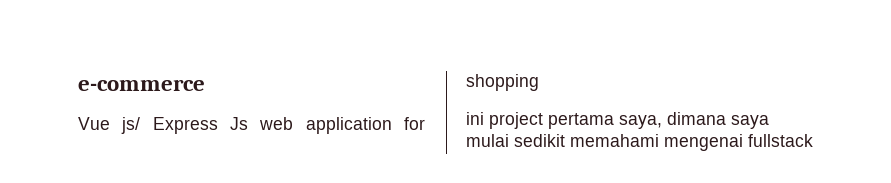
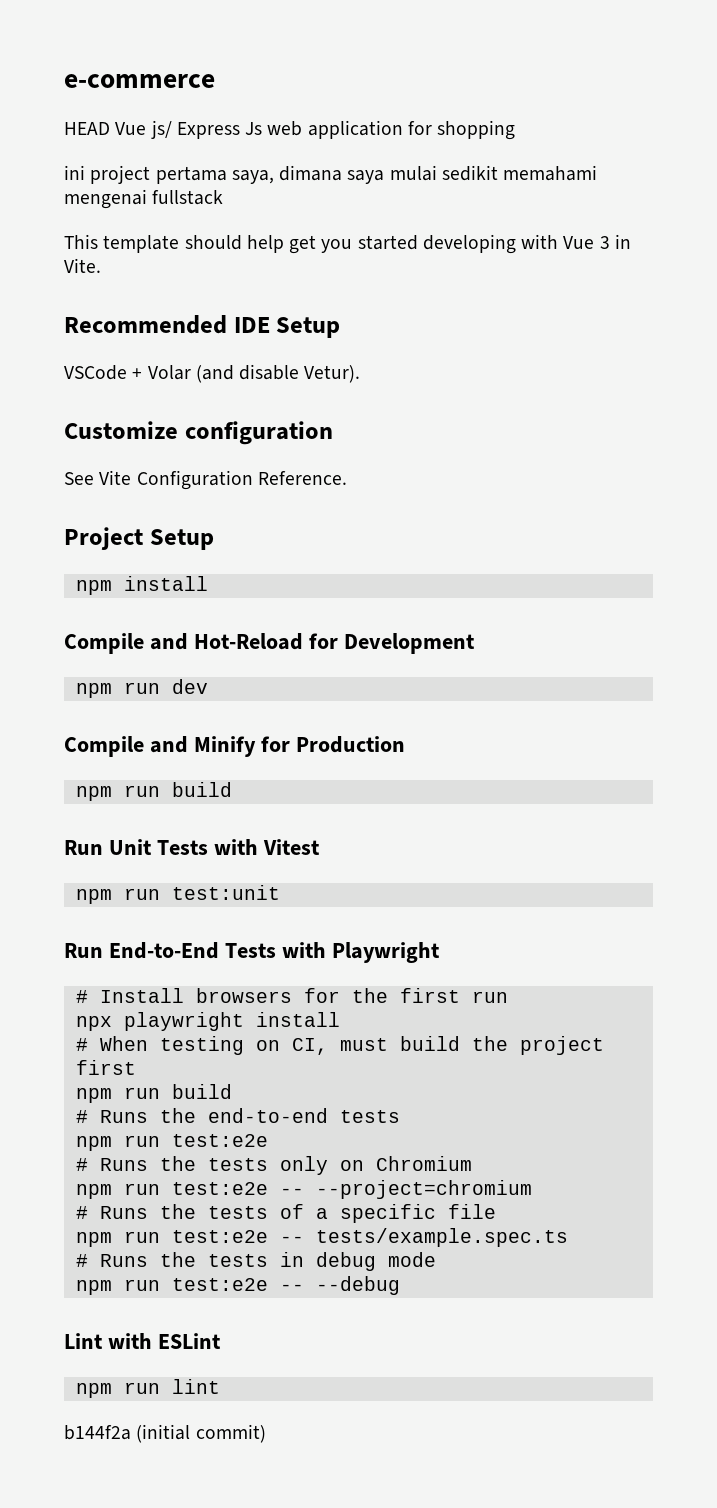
(205, 85) none -> [64,122,110,135] HEAD
(813, 140) none -> [64,234,631,254] [64,258,101,273] [64,315,341,338] [64,364,361,383] [64,421,333,445] [64,470,347,490] [64,527,214,550] [75,576,208,595] [64,633,475,654] [75,679,208,698] [64,736,405,757] [75,782,232,801] [64,839,320,855] [75,885,280,904] [64,942,440,963] [75,988,508,1003] [75,1012,340,1031] [75,1036,604,1055] [75,1060,136,1075] [75,1084,232,1103] [75,1108,400,1123] [75,1134,268,1151] [75,1156,472,1175] [75,1180,532,1199] [75,1204,496,1223] [75,1228,568,1247] [75,1252,436,1271] [75,1276,400,1295] [64,1333,221,1349] [75,1379,220,1398] [64,1424,266,1443] // This template should help get you started developing with Vue 3 in Vite. // Recommended IDE Setup // VSCode + Volar (and disable Vetur). // Customize configuration // See Vite Configuration Reference. // Project Setup // npm install // Compile and Hot-Reload for Development // npm run dev // Compile and Minify for Production // npm run build // Run Unit Tests with Vitest // npm run test:unit // Run End-to-End Tests with Playwright // # Install browsers for the first run // npx playwright install // # When testing on CI, must build the project first // npm run build // # Runs the end-to-end tests // npm run test:e2e // # Runs the tests only on Chromium // npm run test:e2e -- --project=chromium // # Runs the tests of a specific file // npm run test:e2e -- tests/example.spec.ts // # Runs the tests in debug mode // npm run test:e2e -- --debug // Lint with ESLint // npm run lint // b144f2a (initial commit)

